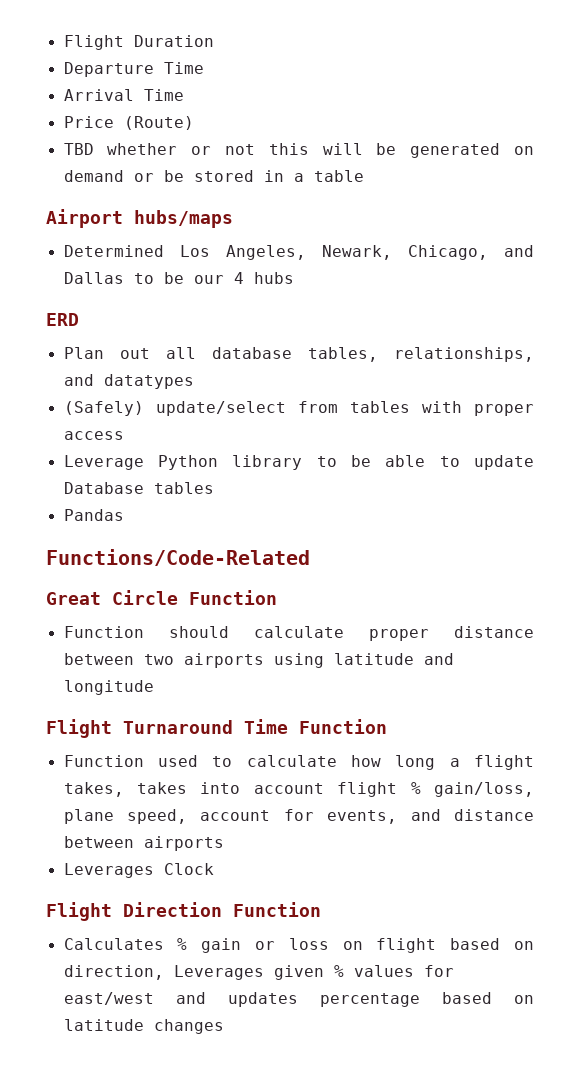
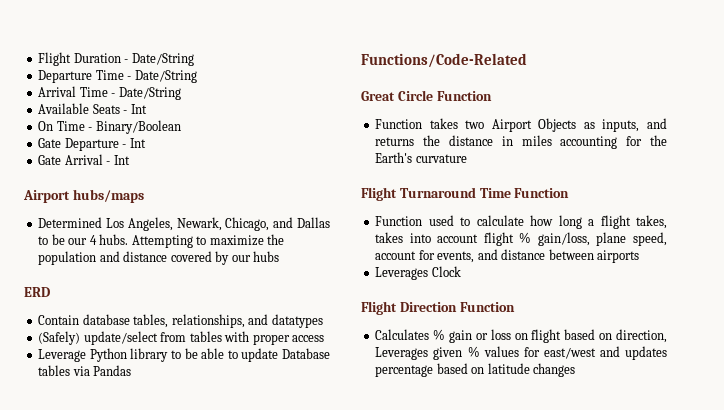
(214, 41) none -> [124,53,194,66] - Date/String
(204, 68) none -> [127,70,197,83] - Date/String
[63,116,194,130] [63,143,534,158] [63,170,364,182] // Price (Route) // TBD whether or not this will be generated on demand or be stored in a table -> [111,87,181,100] [38,103,147,114] [38,120,181,134] [38,138,146,151] [38,154,130,165] - Date/String // Available Seats - Int // On Time - Binary/Boolean // Gate Departure - Int // Gate Arrival - Int
(244, 278) none -> [99,234,285,248] [38,251,251,265] hubs. Attempting to maximize the population and distance covered by our
[63,347,196,359] Plan out all -> [38,315,80,325] Contain
(214, 488) // -> [72,366,90,376] via
[168,626,534,641] [63,653,454,668] [63,680,154,695] should calculate proper distance between two airports using latitude and longitude -> [429,118,667,132] [375,135,667,149] [375,152,467,163] takes two Airport Objects as inputs, and returns the distance in miles accounting for the Earth's curvature

